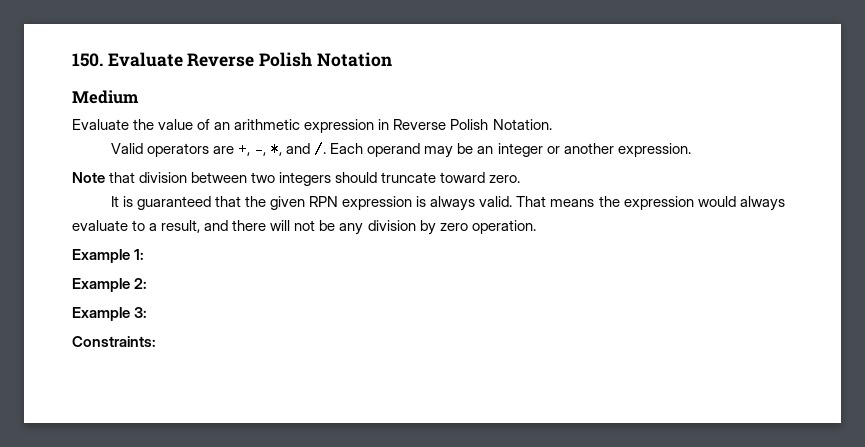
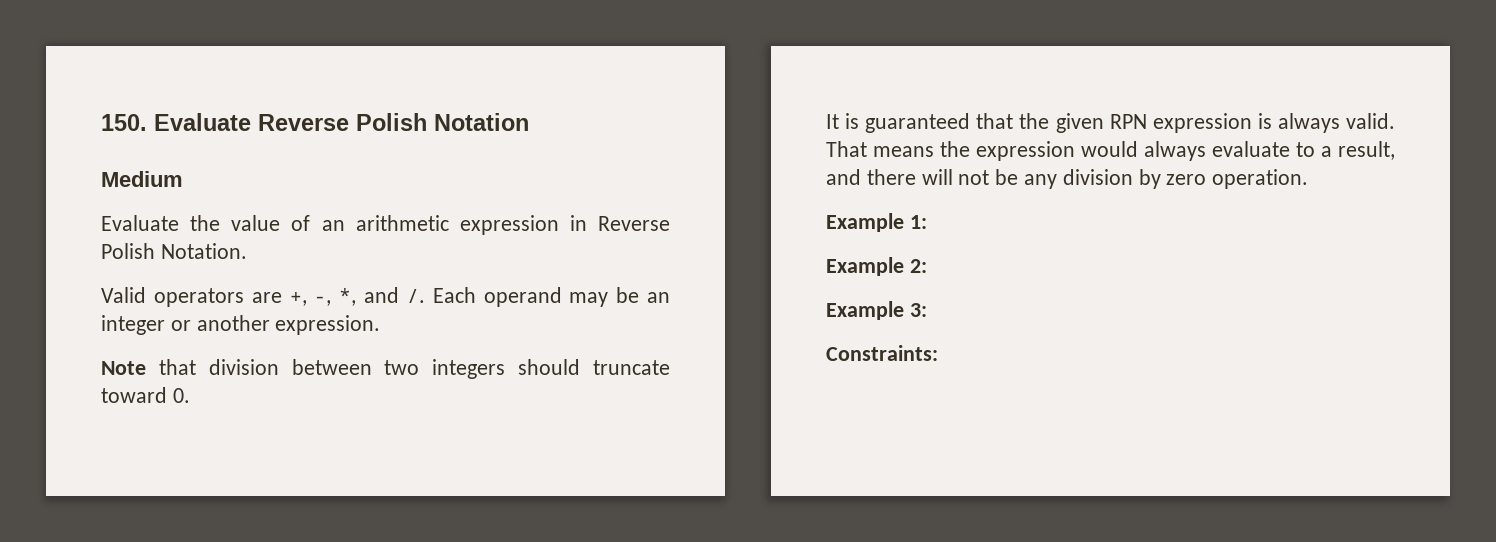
[489,175,521,183] zero. -> [172,388,190,403] 0.

